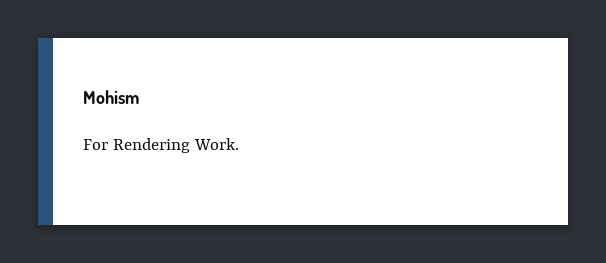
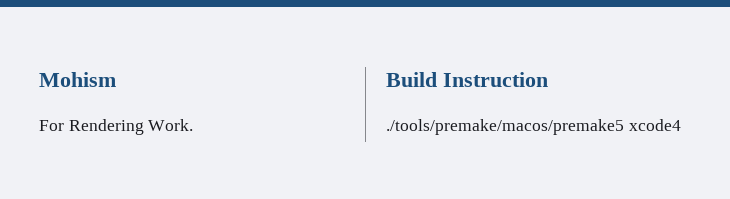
(239, 144) none -> [386,72,548,87] [386,119,681,135] // Build Instruction // ./tools/premake/macos/premake5 xcode4

